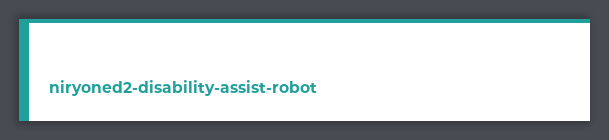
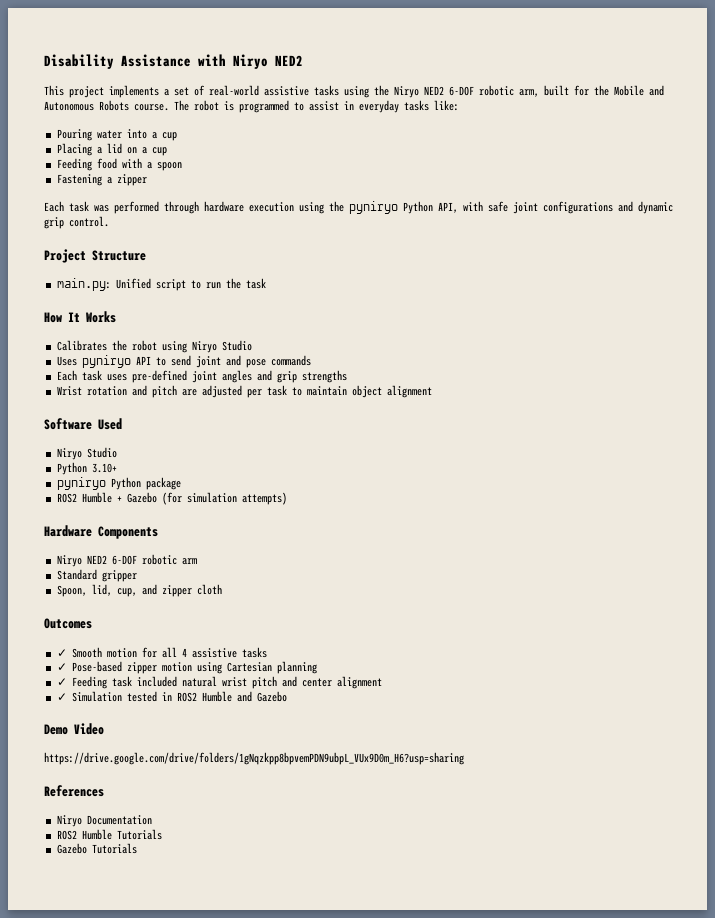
[49,80,317,96] niryoned2-disability-assist-robot -> [44,54,303,69] [44,85,664,98] [44,100,459,113] [56,129,177,141] [56,143,167,156] [56,158,182,171] [56,174,147,186] [44,201,673,214] [44,216,109,229] [44,249,146,263] [56,278,266,291] [44,311,116,323] [56,340,252,353] [56,355,311,368] [56,370,347,383] [56,385,432,398] [44,418,122,430] [56,447,117,460] [56,462,117,475] [56,477,181,490] [56,492,287,505] [44,525,158,539] [56,554,197,567] [56,569,137,582] [56,584,222,597] [44,618,92,629] [56,647,267,658] [56,661,317,674] [56,676,382,689] [56,691,287,702] [44,723,104,735] [44,752,464,765] [44,785,104,797] [56,815,152,827] [56,829,162,840] [56,843,137,854] Disability Assistance with Niryo NED2 // This project implements a set of real-world assistive tasks using the Niryo NED2 6-DOF robotic arm, built for the Mobile and Autonomous Robots course. The robot is programmed to assist in everyday tasks like: // Pouring water into a cup // Placing a lid on a cup // Feeding food with a spoon // Fastening a zipper // Each task was performed through hardware execution using the pyniryo Python API, with safe joint configurations and dynamic grip control. // Project Structure // main.py: Unified script to run the task // How It Works // Calibrates the robot using Niryo Studio // Uses pyniryo API to send joint and pose commands // Each task uses pre-defined joint angles and grip strengths // Wrist rotation and pitch are adjusted per task to maintain object alignment // Software Used // Niryo Studio // Python 3.10+ // pyniryo Python package // ROS2 Humble + Gazebo (for simulation attempts) // Hardware Components // Niryo NED2 6-DOF robotic arm // Standard gripper // Spoon, lid, cup, and zipper cloth // Outcomes // ✓ Smooth motion for all 4 assistive tasks // ✓ Pose-based zipper motion using Cartesian planning // ✓ Feeding task included natural wrist pitch and center alignment // ✓ Simulation tested in ROS2 Humble and Gazebo // Demo Video // https://drive.google.com/drive/folders/1gNqzkpp8bpvemPDN9ubpL_VUx9D0m_H6?usp=sharing // References // Niryo Documentation // ROS2 Humble Tutorials // Gazebo Tutorials

